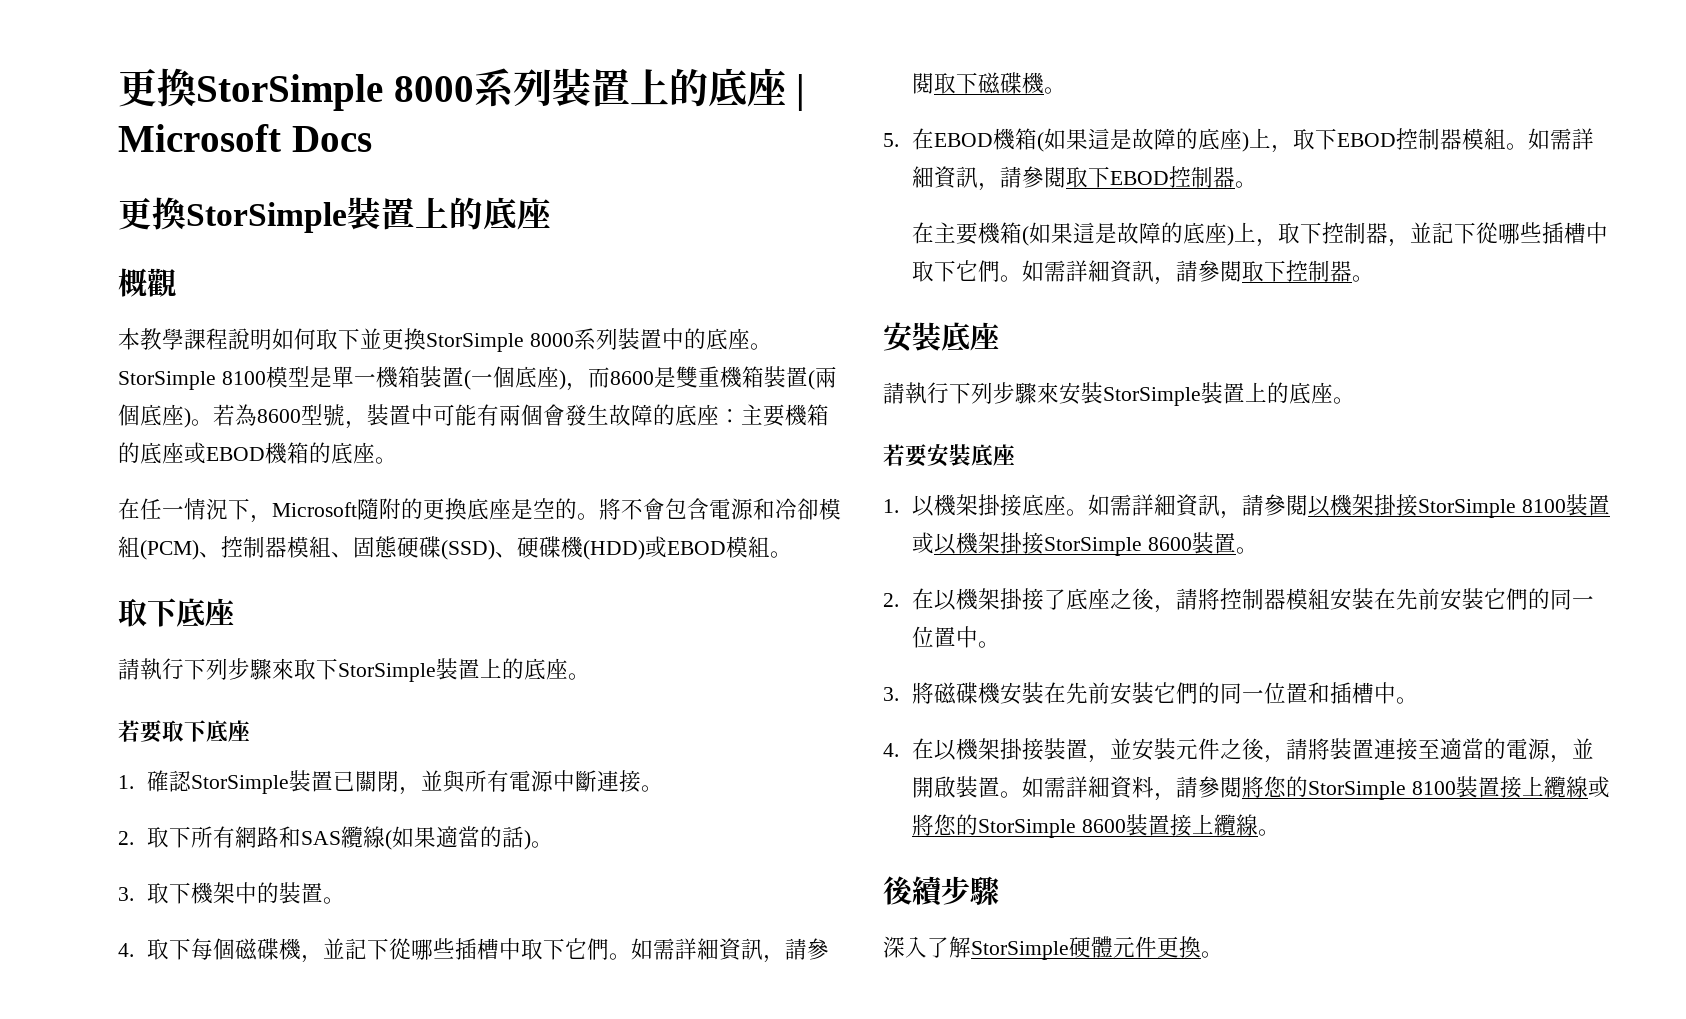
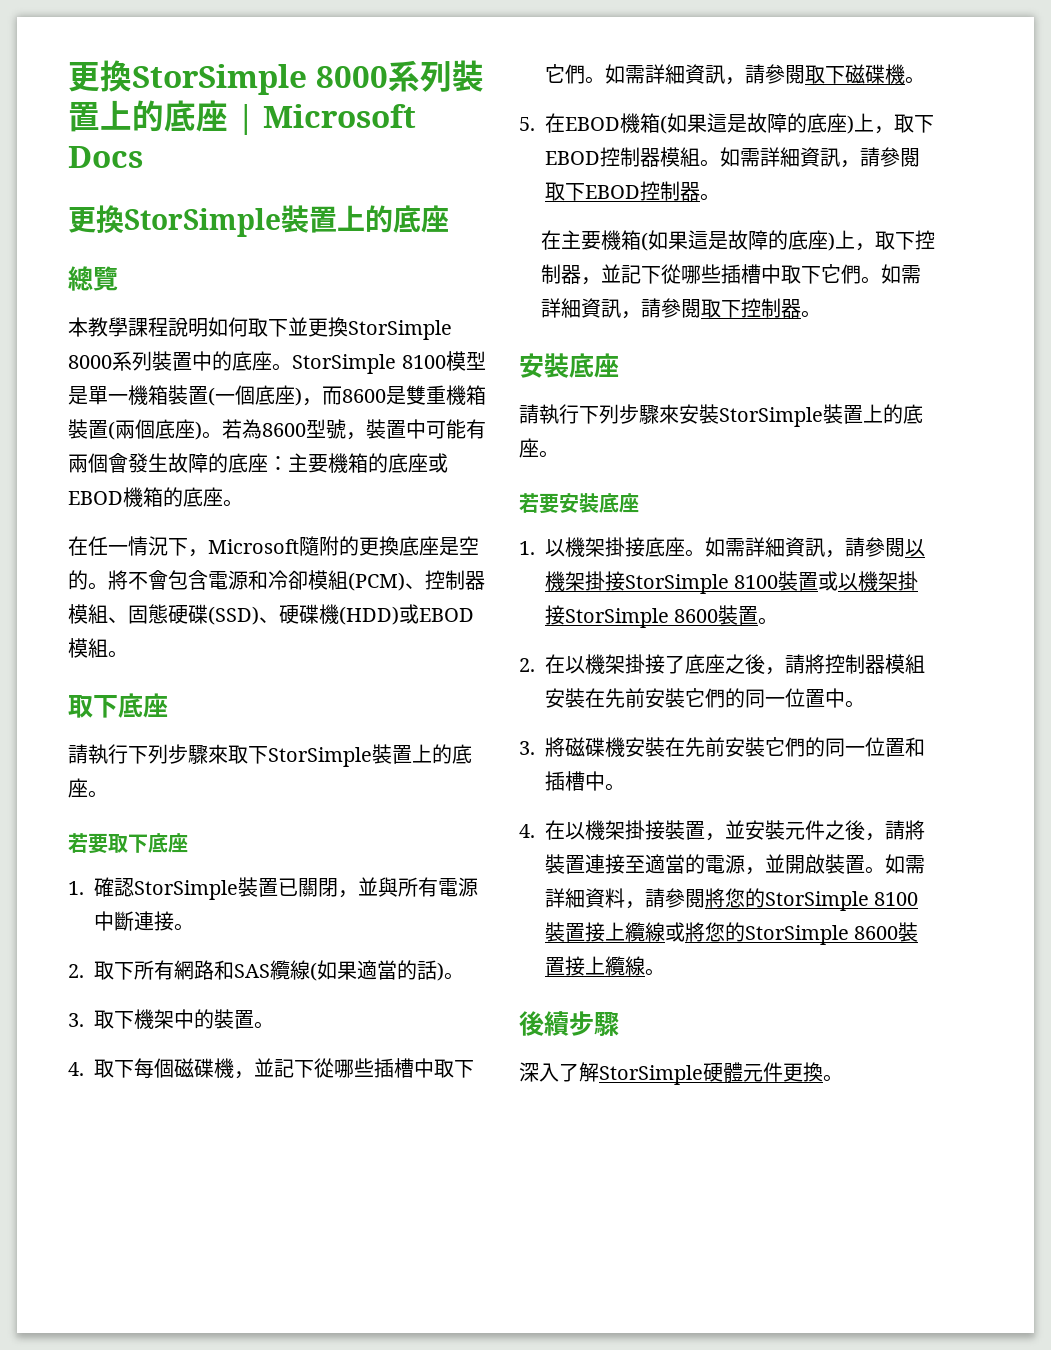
[118,268,176,297] 概觀 -> [68,266,118,291] 總覽

